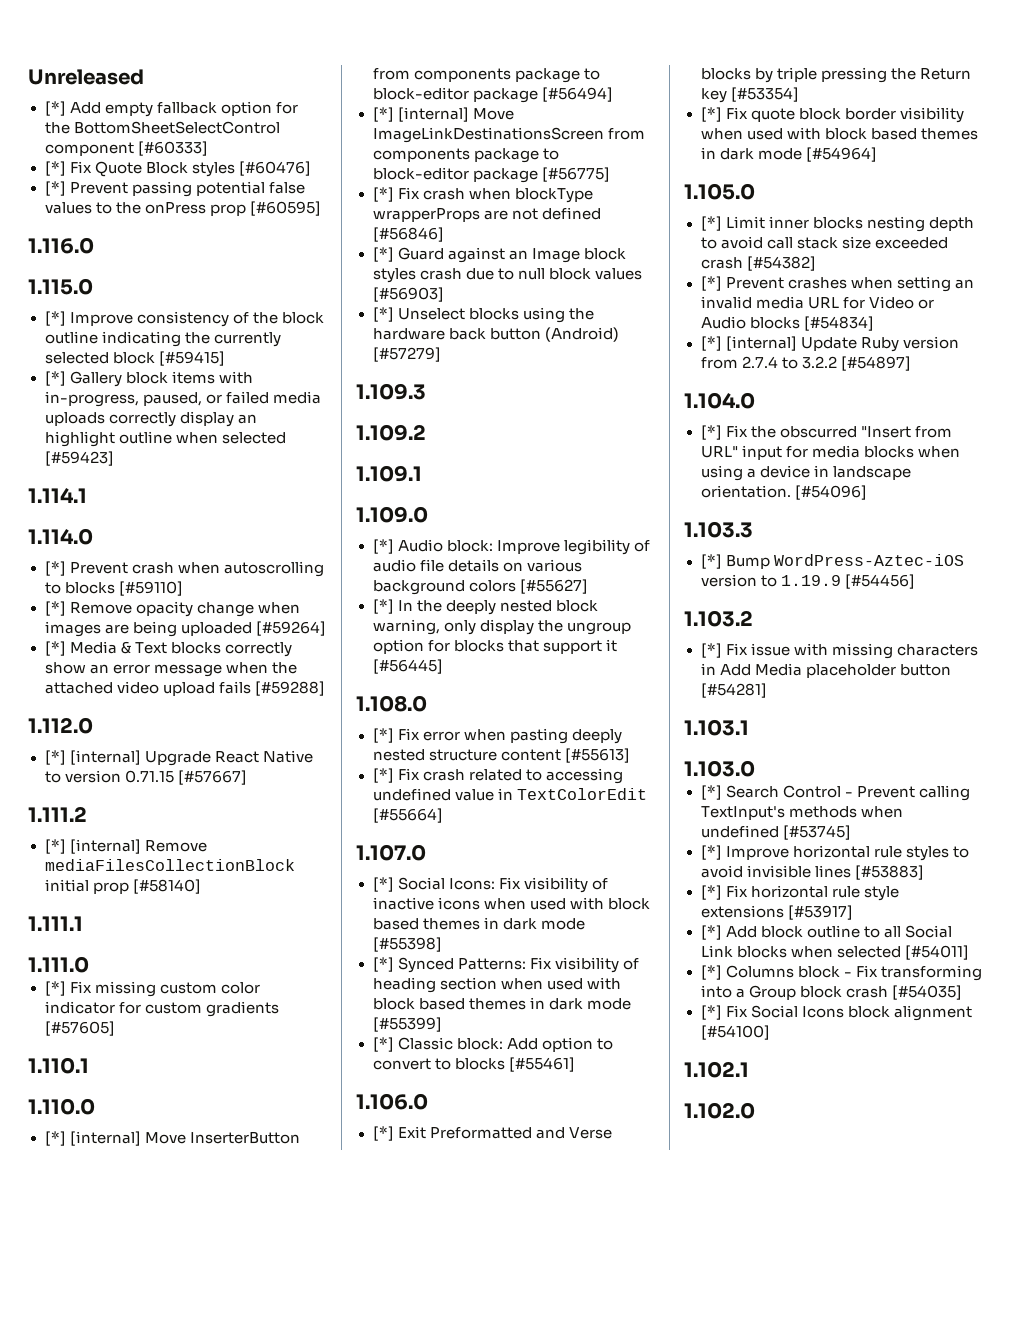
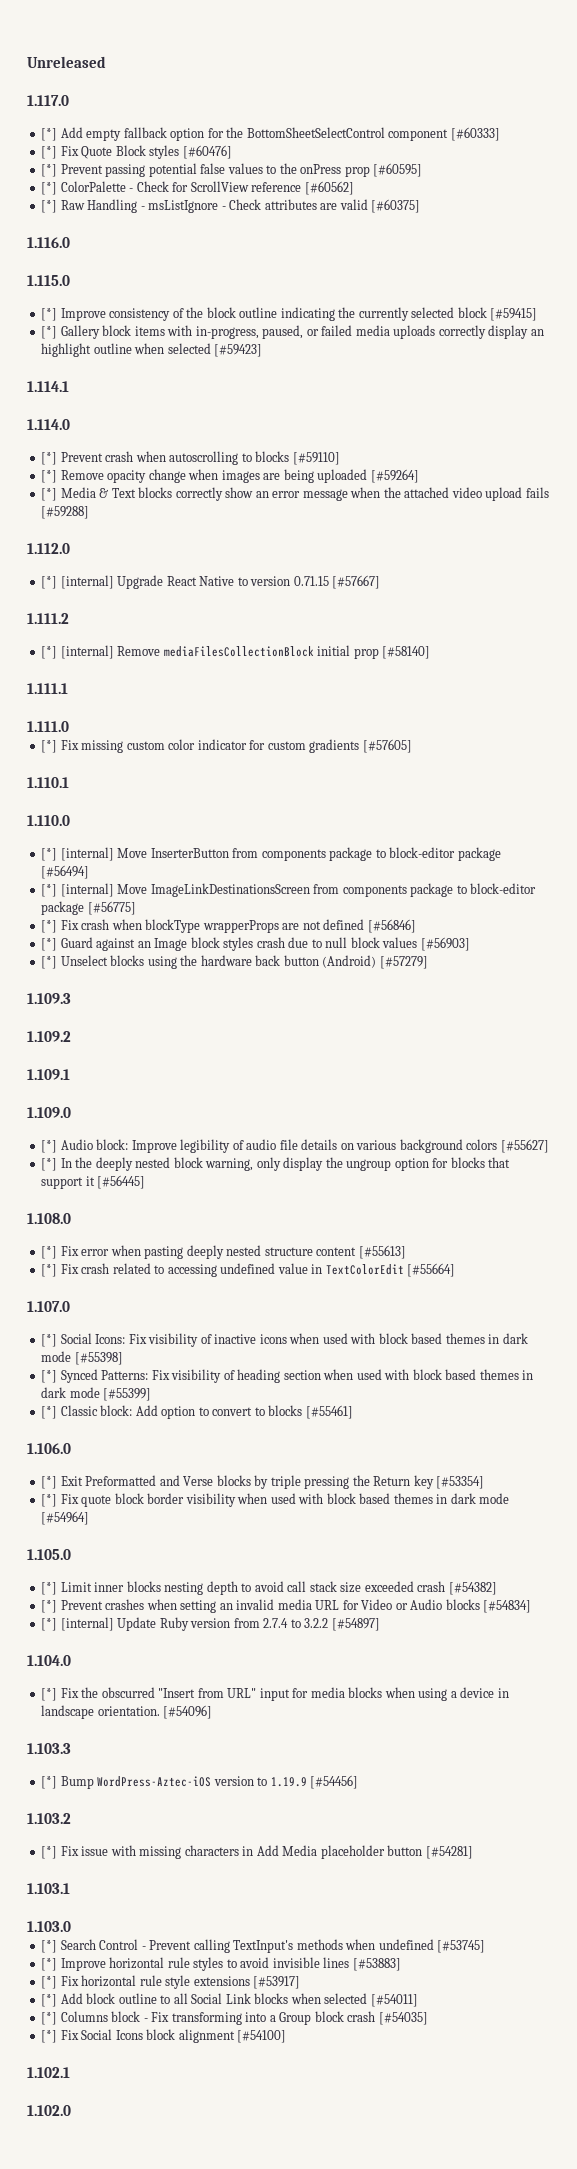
(144, 77) none -> [27,95,69,106] // 1.117.0
(321, 208) none -> [41,181,354,195] [41,199,421,213] // [*] ColorPalette - Check for ScrollView reference [#60562] // [*] Raw Handling - msListIgnore - Check attributes are valid [#60375]

